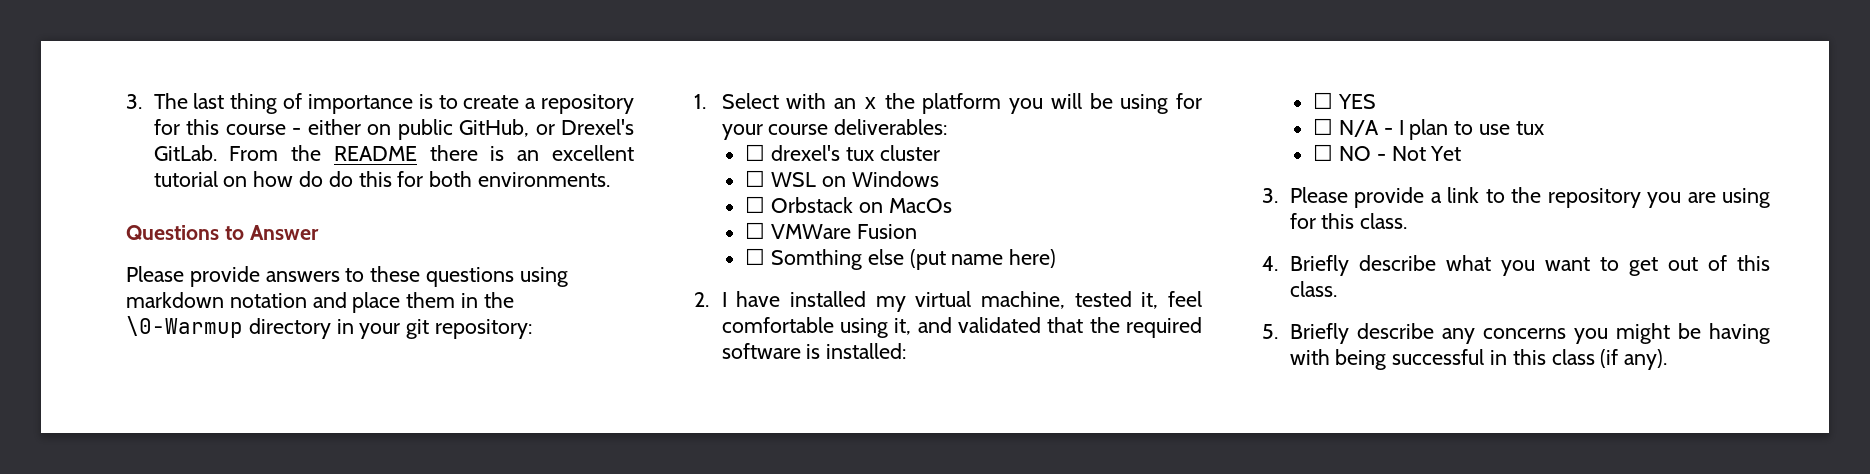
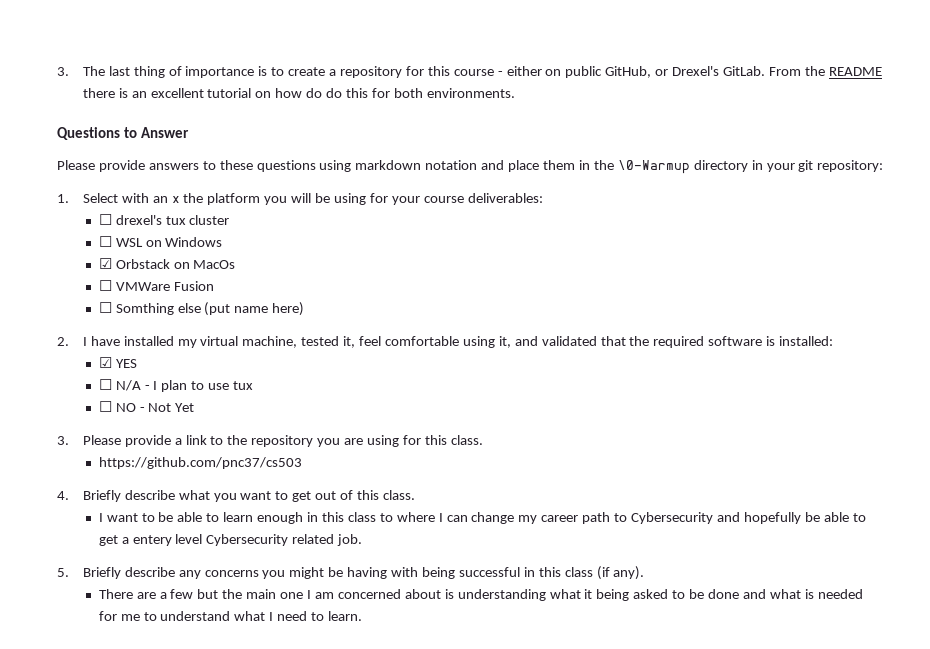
[745,196,766,213] ☐ -> [98,258,112,269] ☑
[1313,92,1334,109] ☐ -> [98,357,112,368] ☑
(1408, 221) none -> [98,457,302,469] // https://github.com/pnc37/cs503
(1337, 289) none -> [98,512,866,524] [98,534,363,546] // I want to be able to learn enough in this class to where I can change my career path to Cybersecurity and hopefully be able to get a entery level Cybersecurity related job.
(1668, 359) none -> [98,589,863,601] [98,611,363,621] // There are a few but the main one I am concerned about is understanding what it being asked to be done and what is needed for me to understand what I need to learn.

